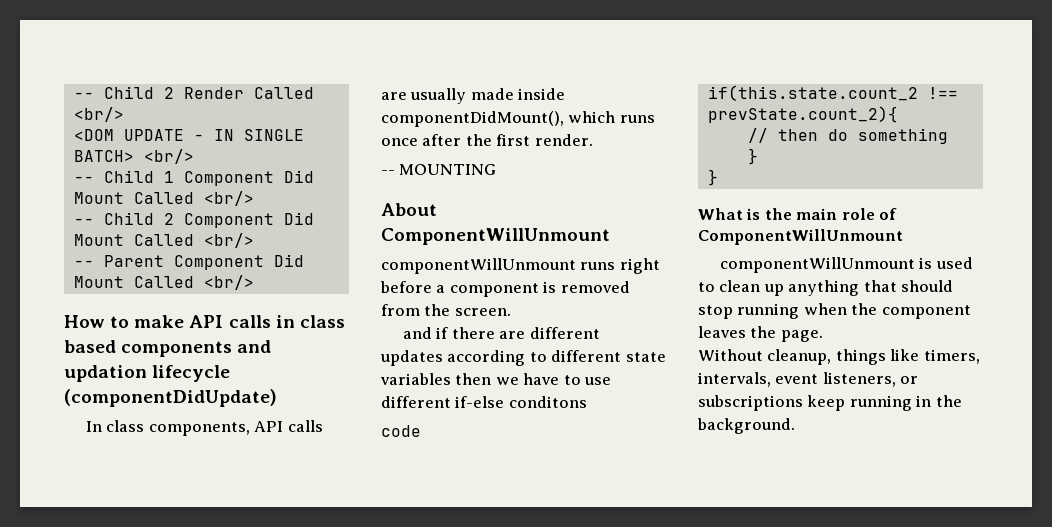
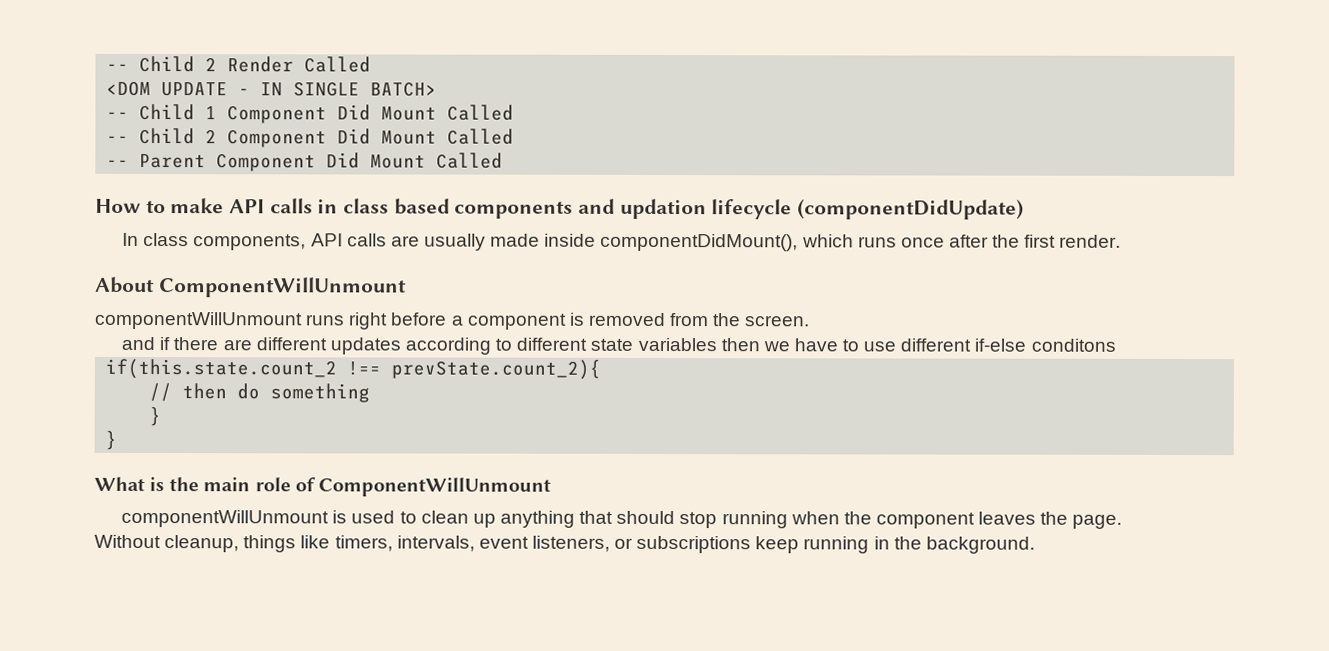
[73,107,124,122] <br/> -> (372, 64) none
[143,149,194,164] <br/> -> (438, 89) none
[203,191,254,206] <br/> -> (515, 112) none
[203,233,254,248] <br/> -> (515, 136) none
[203,275,254,290] <br/> -> (504, 160) none
[381,164,497,175] // -- MOUNTING -> (1122, 241) none
[381,425,421,437] // code -> (1116, 345) none

